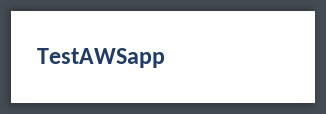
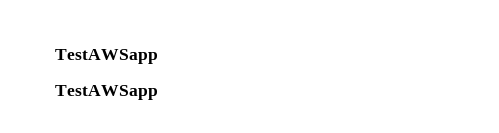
[37,48,165,68] TestAWSapp -> [55,49,158,64] [55,85,158,100] TestAWSapp // TestAWSapp

